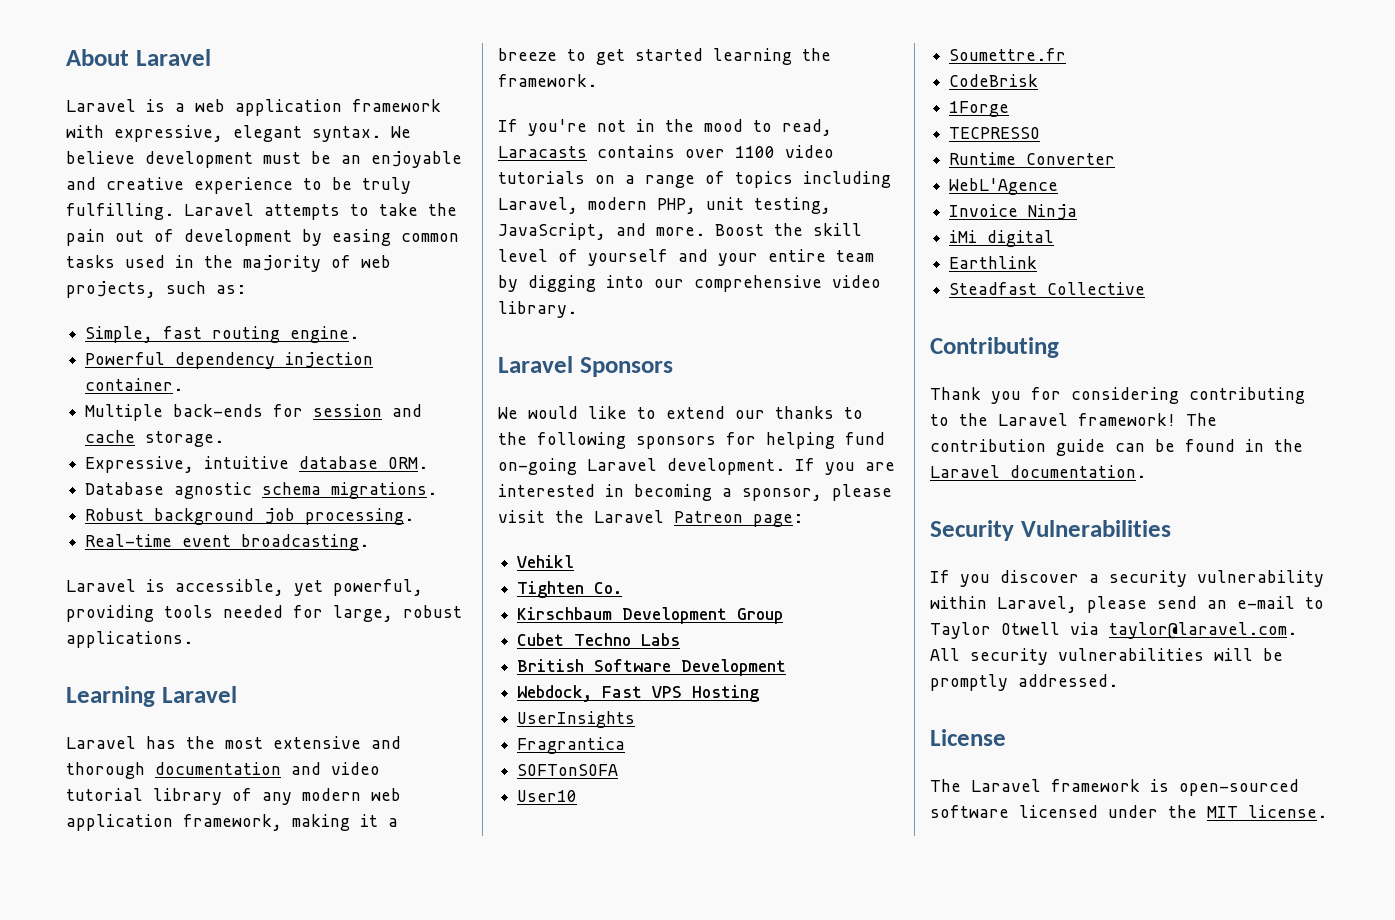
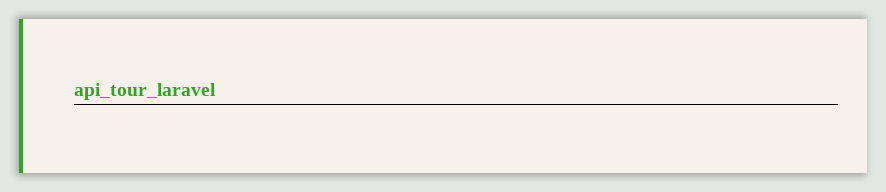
[66,49,211,66] [66,99,441,116] [66,125,411,142] [66,151,462,168] [66,177,411,194] [66,203,457,220] [66,229,459,246] [66,255,391,272] [66,281,246,298] [85,326,360,343] [85,352,374,369] [85,378,184,391] [85,404,423,421] [85,430,225,447] [85,456,429,473] [85,482,438,499] [85,508,415,525] [85,534,370,551] [66,579,423,596] [66,605,462,622] [66,631,193,648] [66,686,237,707] [66,736,401,749] [66,762,380,779] [66,788,401,805] [66,814,398,831] [498,48,831,65] [498,74,597,87] [498,119,832,136] [498,145,834,158] [498,171,891,188] [498,197,831,214] [498,223,862,240] [498,249,874,266] [498,275,881,292] [498,301,577,318] [498,356,673,377] [498,406,863,419] [498,432,885,449] [498,458,895,475] [498,484,892,501] [498,510,803,527] [517,555,575,568] [517,581,623,598] [517,607,784,624] [517,633,681,646] [517,659,787,676] [517,685,760,702] [517,711,636,728] [517,737,626,754] [517,764,619,776] [517,790,578,802] [949,48,1067,61] [949,74,1039,87] [949,101,1010,117] [949,127,1041,139] [949,152,1116,165] [949,178,1059,195] [949,204,1078,220] [949,230,1055,247] [949,256,1038,269] [949,282,1146,295] [930,337,1059,358] [930,387,1305,404] [930,413,1217,426] [930,439,1303,456] [930,465,1146,478] [930,520,1171,541] [930,570,1324,587] [930,596,1324,613] [930,622,1297,639] [930,648,1283,665] [930,674,1118,691] [930,729,1006,746] [930,779,1299,796] [930,805,1327,818] About Laravel // Laravel is a web application framework with expressive, elegant syntax. We believe development must be an enjoyable and creative experience to be truly fulfilling. Laravel attempts to take the pain out of development by easing common tasks used in the majority of web projects, such as: // Simple, fast routing engine. // Powerful dependency injection container. // Multiple back-ends for session and cache storage. // Expressive, intuitive database ORM. // Database agnostic schema migrations. // Robust background job processing. // Real-time event broadcasting. // Laravel is accessible, yet powerful, providing tools needed for large, robust applications. // Learning Laravel // Laravel has the most extensive and thorough documentation and video tutorial library of any modern web application framework, making it a breeze to get started learning the framework. // If you're not in the mood to read, Laracasts contains over 1100 video tutorials on a range of topics including Laravel, modern PHP, unit testing, JavaScript, and more. Boost the skill level of yourself and your entire team by digging into our comprehensive video library. // Laravel Sponsors // We would like to extend our thanks to the following sponsors for helping fund on-going Laravel development. If you are interested in becoming a sponsor, please visit the Laravel Patreon page: // Vehikl // Tighten Co. // Kirschbaum Development Group // Cubet Techno Labs // British Software Development // Webdock, Fast VPS Hosting // UserInsights // Fragrantica // SOFTonSOFA // User10 // Soumettre.fr // CodeBrisk // 1Forge // TECPRESSO // Runtime Converter // WebL'Agence // Invoice Ninja // iMi digital // Earthlink // Steadfast Collective // Contributing // Thank you for considering contributing to the Laravel framework! The contribution guide can be found in the Laravel documentation. // Security Vulnerabilities // If you discover a security vulnerability within Laravel, please send an e-mail to Taylor Otwell via taylor@laravel.com. All security vulnerabilities will be promptly addressed. // License // The Laravel framework is open-sourced software licensed under the MIT license. -> [74,83,216,100] api_tour_laravel

